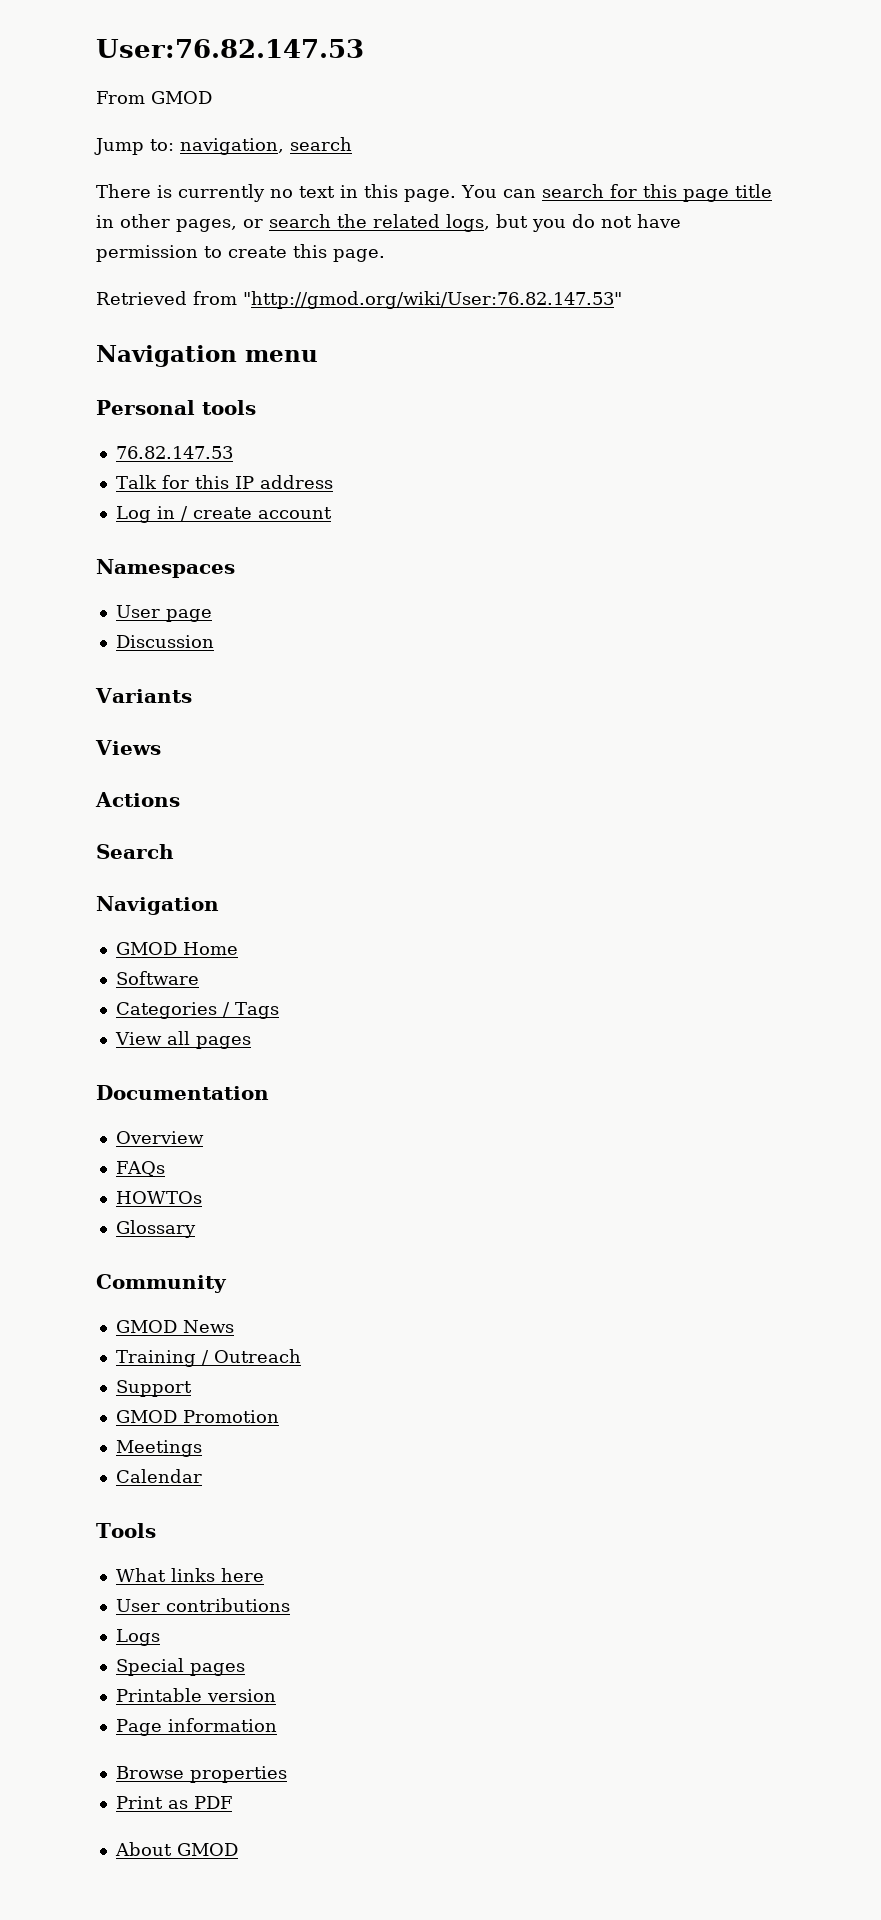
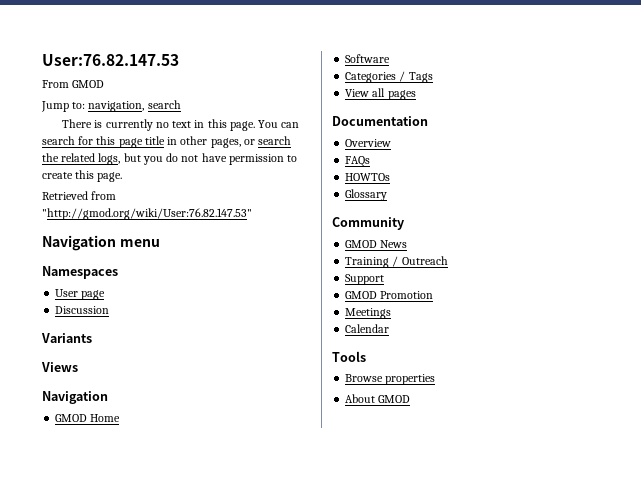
[96,400,256,415] [115,446,233,459] [115,475,333,489] [115,506,332,523] // Personal tools // 76.82.147.53 // Talk for this IP address // Log in / create account -> (160, 243) none
[95,792,180,807] [96,844,174,859] // Actions // Search -> (78, 367) none
[115,1568,264,1582] [115,1598,290,1612] [115,1629,160,1646] [115,1658,245,1676] [115,1688,276,1702] [115,1718,277,1736] // What links here // User contributions // Logs // Special pages // Printable version // Page information -> (366, 356) none
[115,1796,232,1809] // Print as PDF -> (436, 379) none

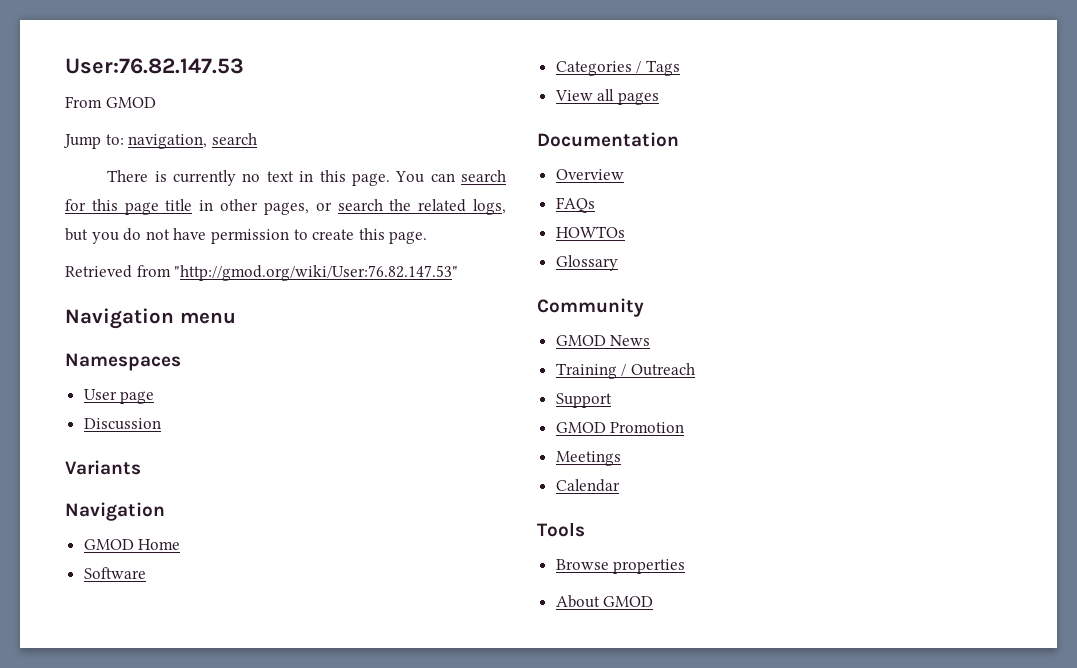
[41,362,78,372] // Views -> (141, 467) none

